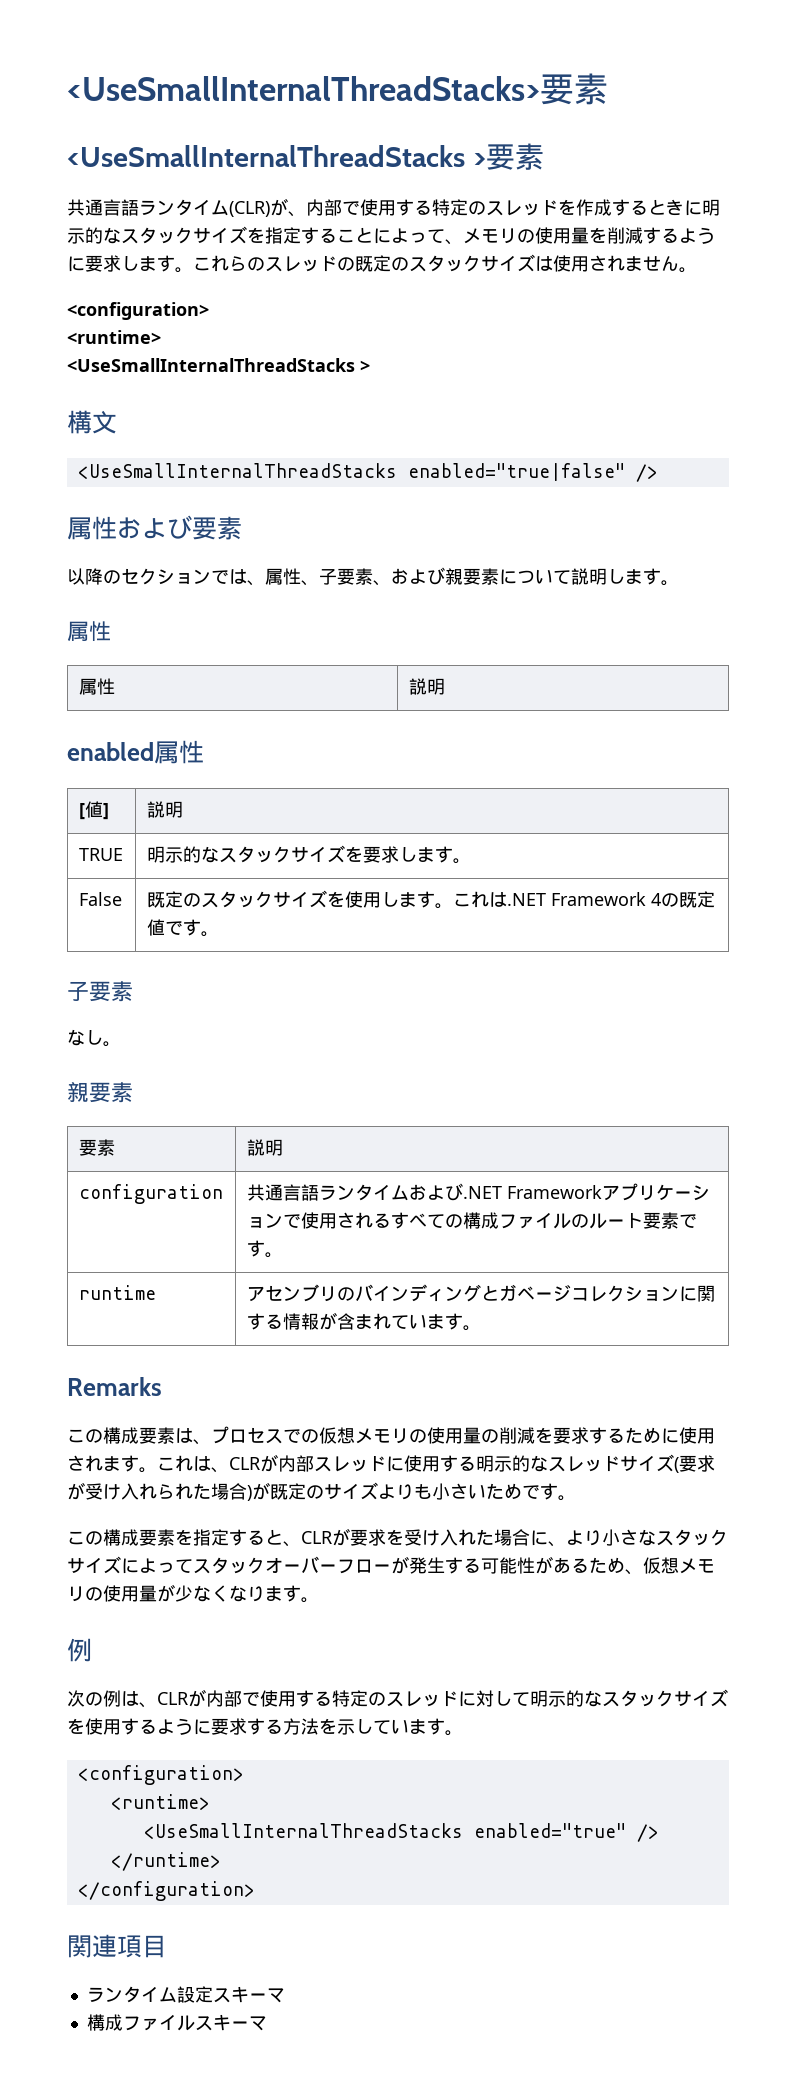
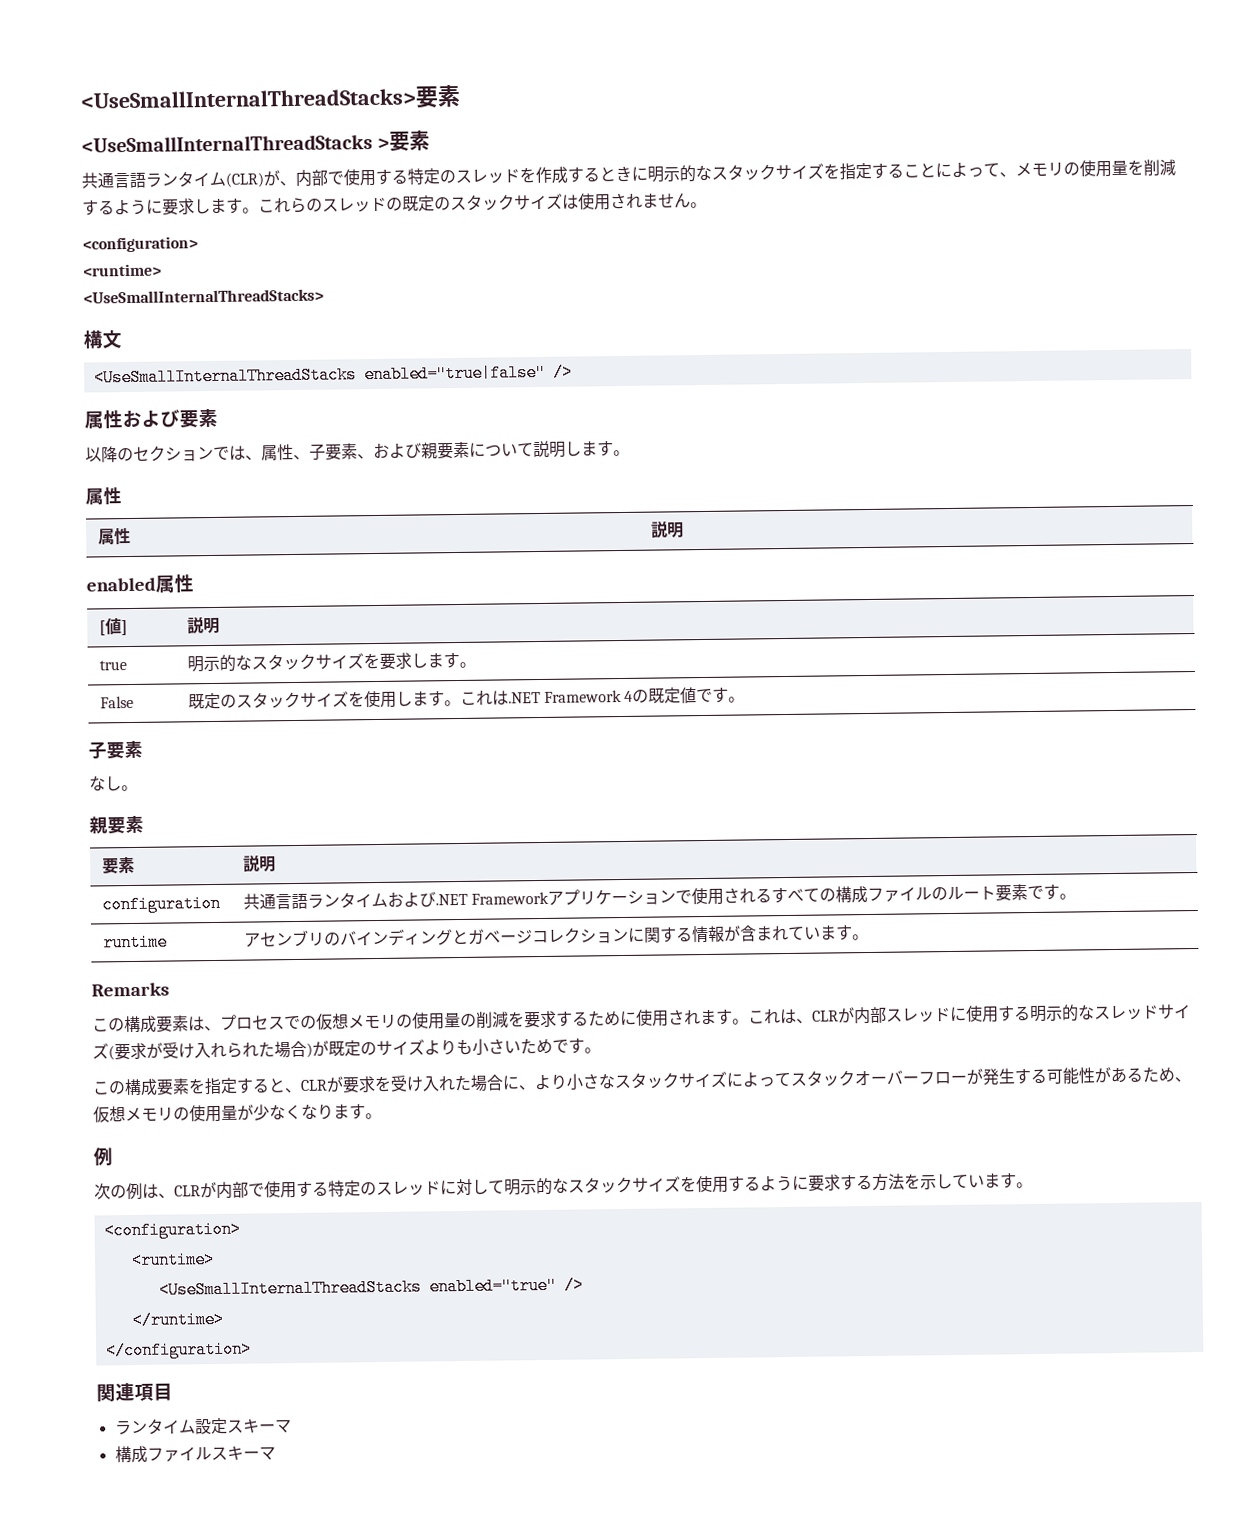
[67,358,370,372] <UseSmallInternalThreadStacks > -> [83,288,324,304] <UseSmallInternalThreadStacks>
[78,848,123,861] TRUE -> [98,660,127,671] true

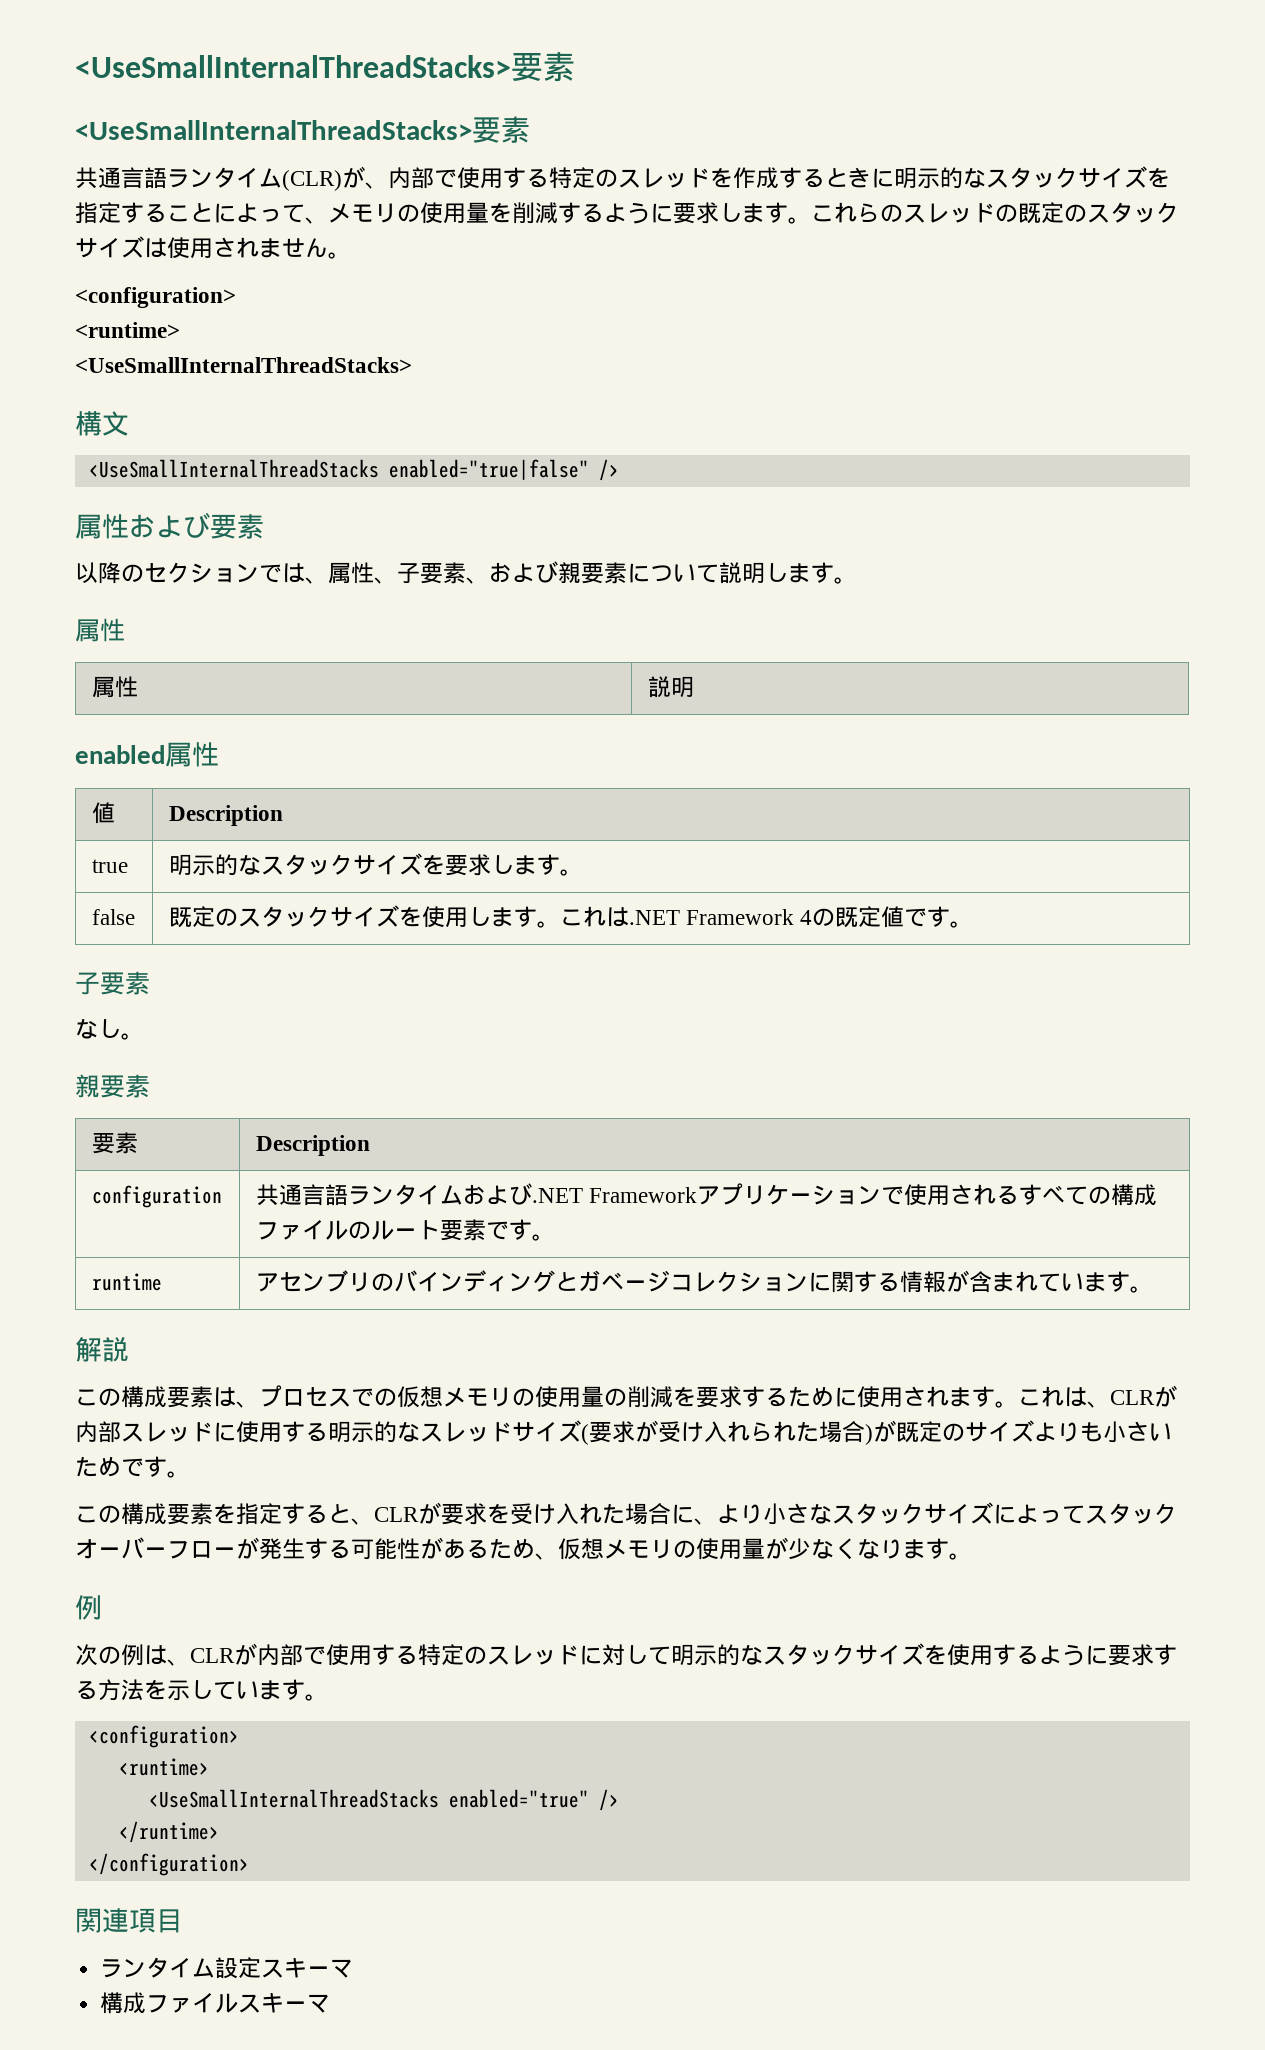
[80,84,461,109] [81,134,391,153] <UseSmallInternalThreadStacks>要素 // <UseSmallInternalThreadStacks > -> [75,52,575,82] [75,120,472,140] <UseSmallInternalThreadStacks>要素 // <UseSmallInternalThreadStacks>
[98,617,128,636] [186,616,220,635] [値] | 説明 -> [91,802,115,824] [168,805,283,826] 値 | Description
[99,695,134,709] False -> [91,909,135,925] false
[242,854,276,873] 説明 -> [255,1135,370,1156] Description
[91,982,169,997] Remarks -> [75,1337,129,1362] 解説

